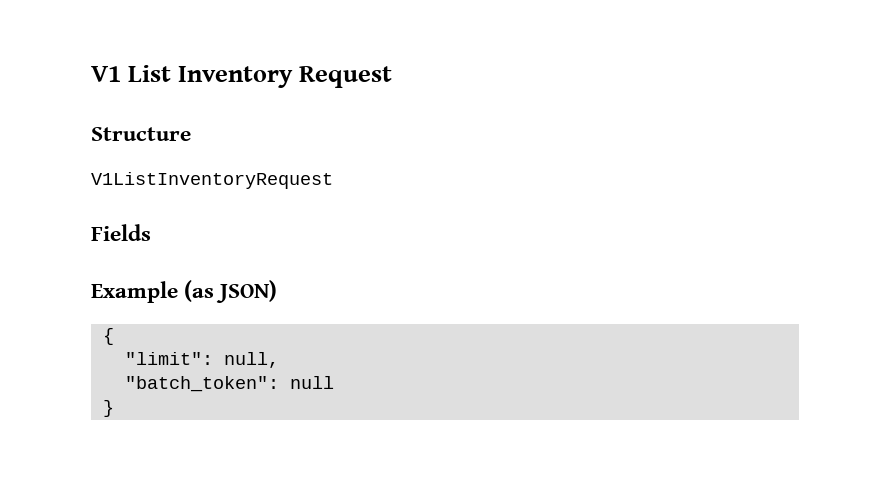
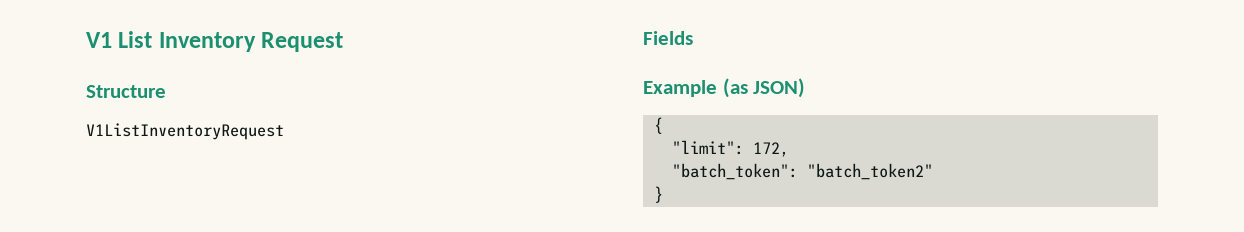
[223,352,279,368] null, -> [752,142,789,157] 172,
[289,376,334,389] null -> [806,163,933,180] "batch_token2"

